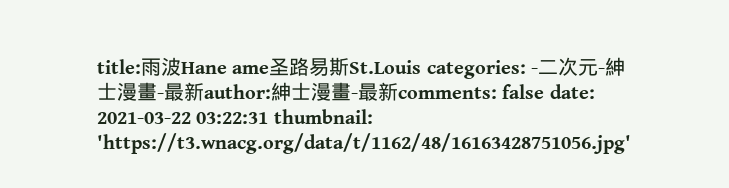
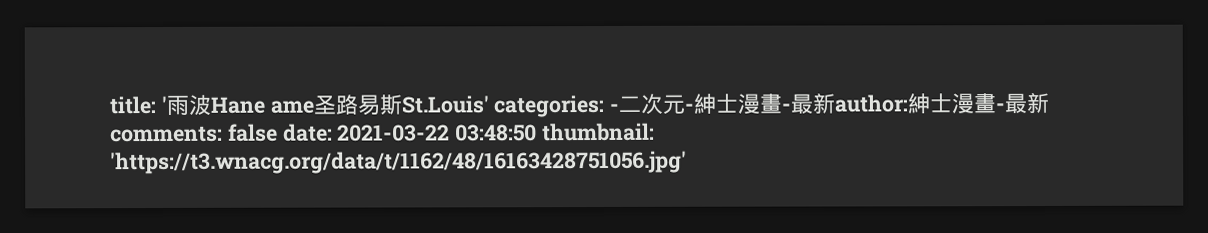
(141, 66) none -> [160,95,167,114] '
[349,60,422,74] St.Louis -> [400,95,489,114] St.Louis'
[196,112,269,124] 03:22:31 -> [455,124,538,142] 03:48:50

